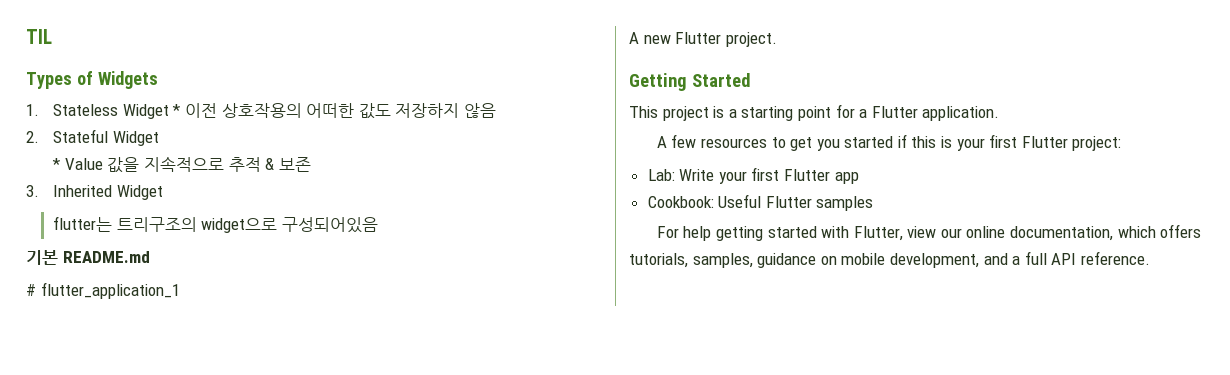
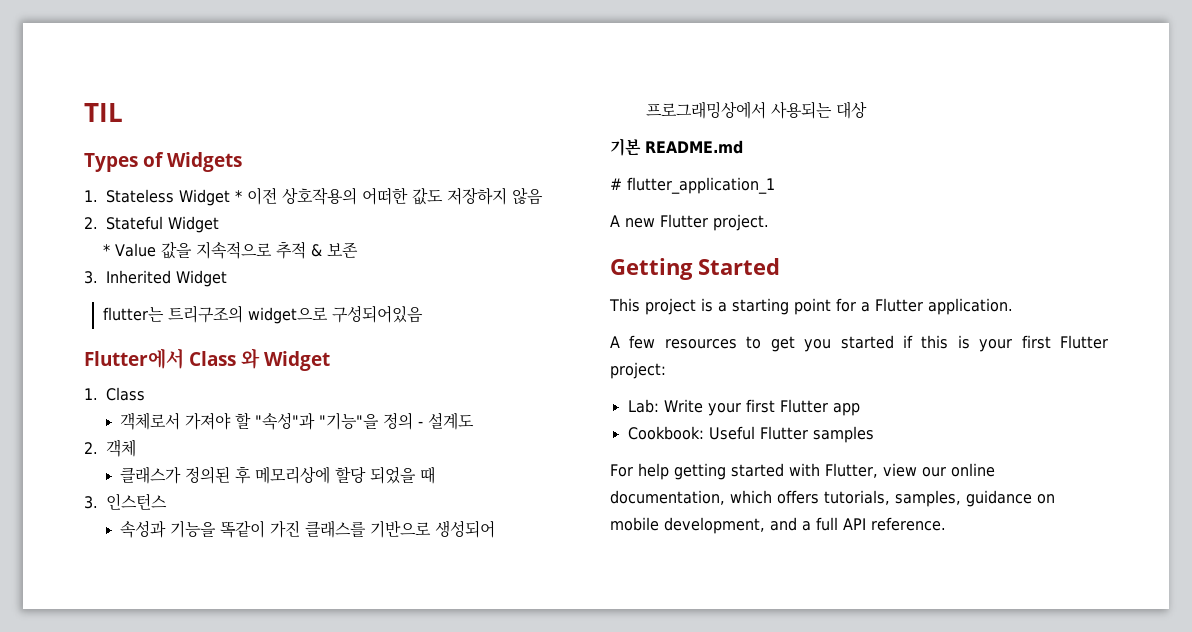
(379, 225) none -> [84,348,331,371] [84,387,145,401] [120,412,475,430] [84,439,136,457] [120,466,436,484] [84,493,167,510] [120,520,496,538] [646,101,868,119] // Flutter에서 Class 와 Widget // 1. Class // 객체로서 가져야 할 "속성"과 "기능"을 정의 - 설계도 // 2. 객체 // 클래스가 정의된 후 메모리상에 할당 되었을 때 // 3. 인스턴스 // 속성과 기능을 똑같이 가진 클래스를 기반으로 생성되어 프로그래밍상에서 사용되는 대상

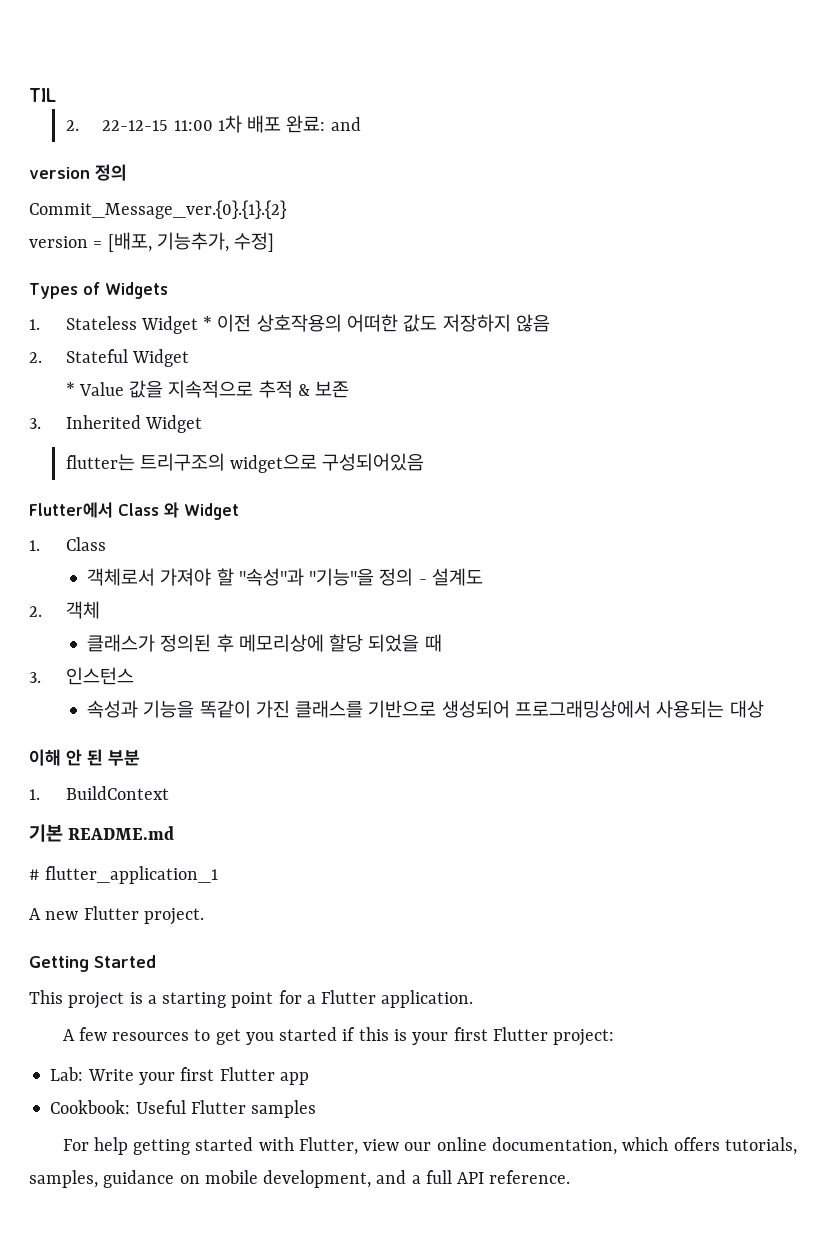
(123, 112) none -> [65,115,361,133] [29,164,127,181] [29,200,287,219] [29,232,275,252] // 2. 22-12-15 11:00 1차 배포 완료: and // version 정의 // Commit_Message_ver.{0}.{1}.{2} // version = [배포, 기능추가, 수정]
(868, 110) none -> [29,749,140,766] [29,786,169,800] // 이해 안 된 부분 // 1. BuildContext

